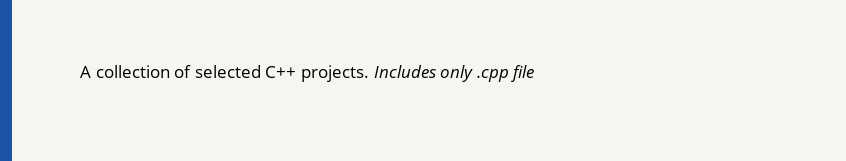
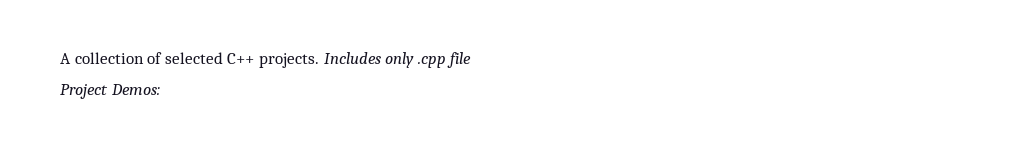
(535, 73) none -> [60,84,160,99] // Project Demos:

